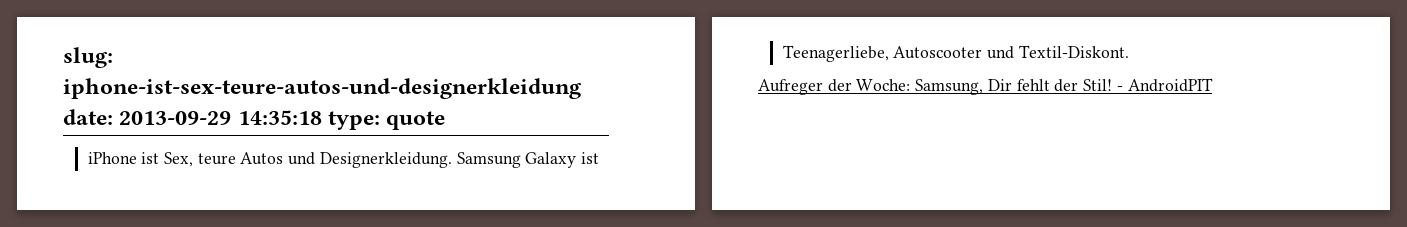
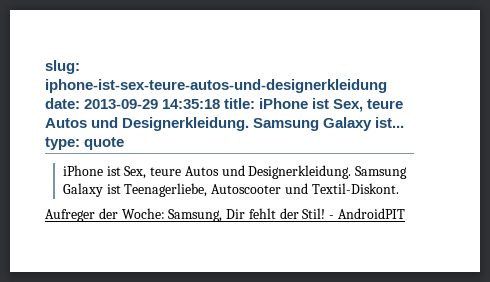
(322, 117) none -> [224,98,404,112] [45,117,405,131] title: iPhone ist Sex, teure Autos und Designerkleidung. Samsung Galaxy ist...

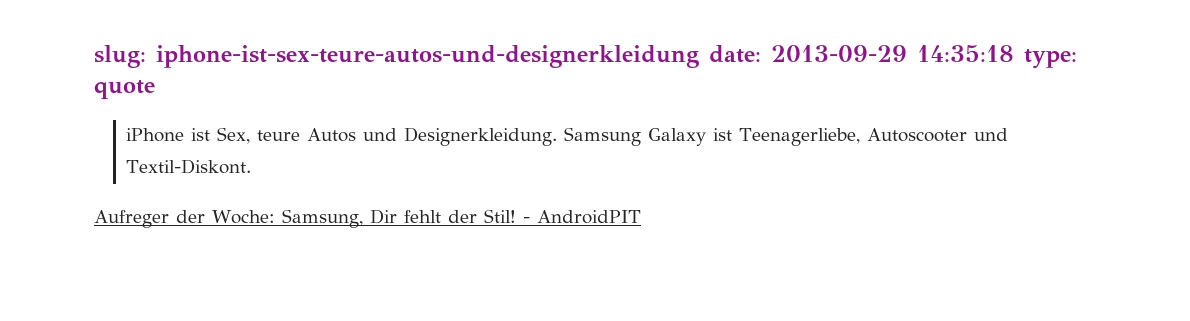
[224,98,404,112] [45,117,405,131] title: iPhone ist Sex, teure Autos und Designerkleidung. Samsung Galaxy ist... -> (1014, 53) none

